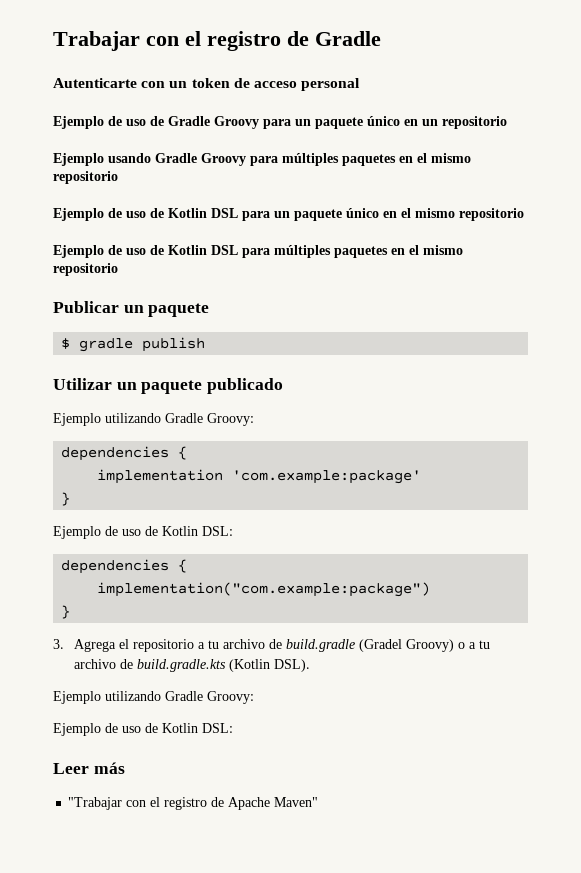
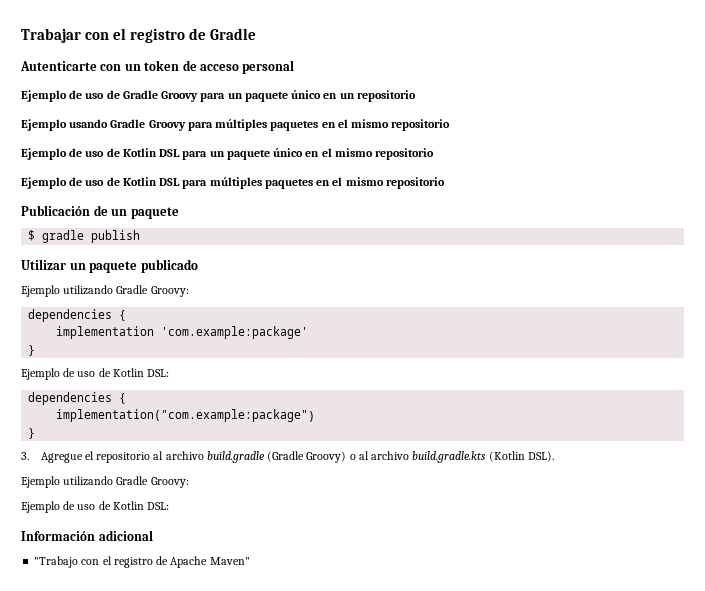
[53,301,119,313] Publicar -> [21,205,108,216] Publicación de
[74,639,117,652] Agrega -> [40,452,83,463] Agregue
[198,639,491,652] [74,659,134,669] a tu archivo de build.gradle (Gradel Groovy) o a tu archivo de -> [153,451,410,463] al archivo build.gradle (Gradle Groovy) o al archivo
[53,762,125,774] [68,797,123,810] Leer más // "Trabajar -> [21,530,153,541] [34,556,79,568] Información adicional // "Trabajo

